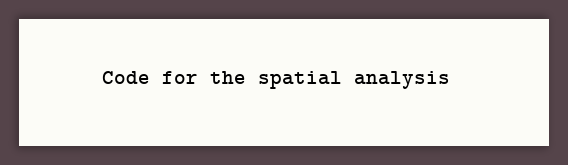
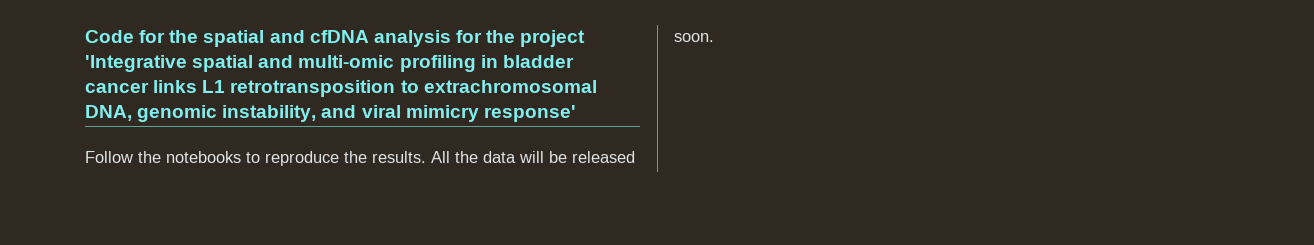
[354,71,450,89] analysis -> [269,30,586,47] [85,55,574,72] [85,80,597,97] [85,105,576,122] [85,151,635,166] [674,33,714,42] and cfDNA analysis for the project 'Integrative spatial and multi-omic profiling in bladder cancer links L1 retrotransposition to extrachromosomal DNA, genomic instability, and viral mimicry response' // Follow the notebooks to reproduce the results. All the data will be released soon.

